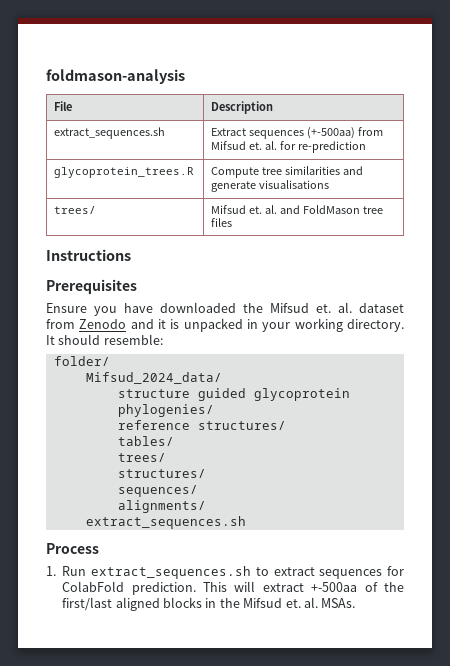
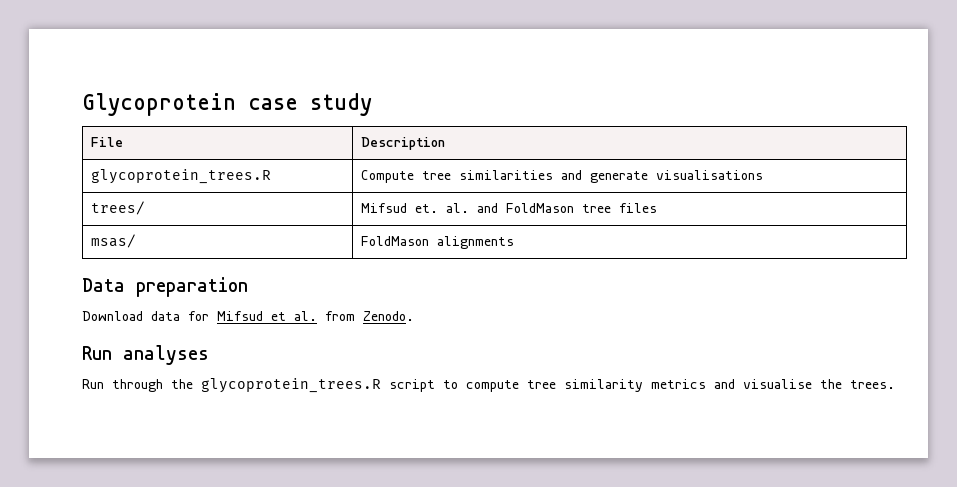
[46,69,185,84] foldmason-analysis -> [82,93,372,116] Glycoprotein case study
[54,127,166,139] [211,127,383,139] [211,141,366,153] // extract_sequences.sh | Extract sequences (+-500aa) from Mifsud et. al. for re-prediction -> (445, 143) none
[46,249,131,261] [46,279,137,294] [46,302,404,316] [46,318,404,332] [46,334,163,345] [53,356,110,366] [85,372,222,384] [117,388,350,401] [117,404,214,417] [117,420,286,430] [117,436,174,446] [117,453,166,462] [117,469,206,478] [117,485,198,497] [117,500,206,513] [85,516,246,529] [46,543,99,554] [46,566,404,579] [62,581,405,595] [62,597,356,611] // Instructions // Prerequisites // Ensure you have downloaded the Mifsud et. al. dataset from Zenodo and it is unpacked in your working directory. It should resemble: // folder/ // Mifsud_2024_data/ // structure guided glycoprotein phylogenies/ // reference structures/ // tables/ // trees/ // structures/ // sequences/ // alignments/ // extract_sequences.sh // Process // 1. Run extract_sequences.sh to extract sequences for ColabFold prediction. This will extract +-500aa of the first/last aligned blocks in the Mifsud et. al. MSAs. -> [90,234,136,248] [360,236,514,249] [82,277,248,297] [82,311,414,321] [82,345,209,365] [82,378,895,393] // msas/ | FoldMason alignments // Data preparation // Download data for Mifsud et al. from Zenodo. // Run analyses // Run through the glycoprotein_trees.R script to compute tree similarity metrics and visualise the trees.

